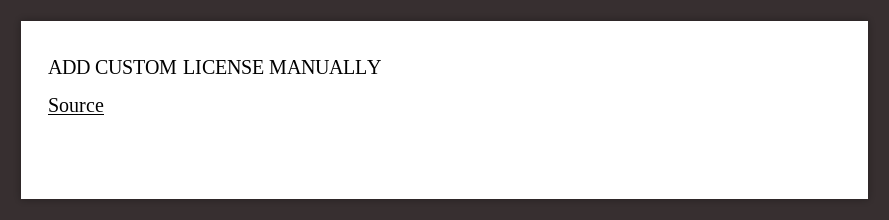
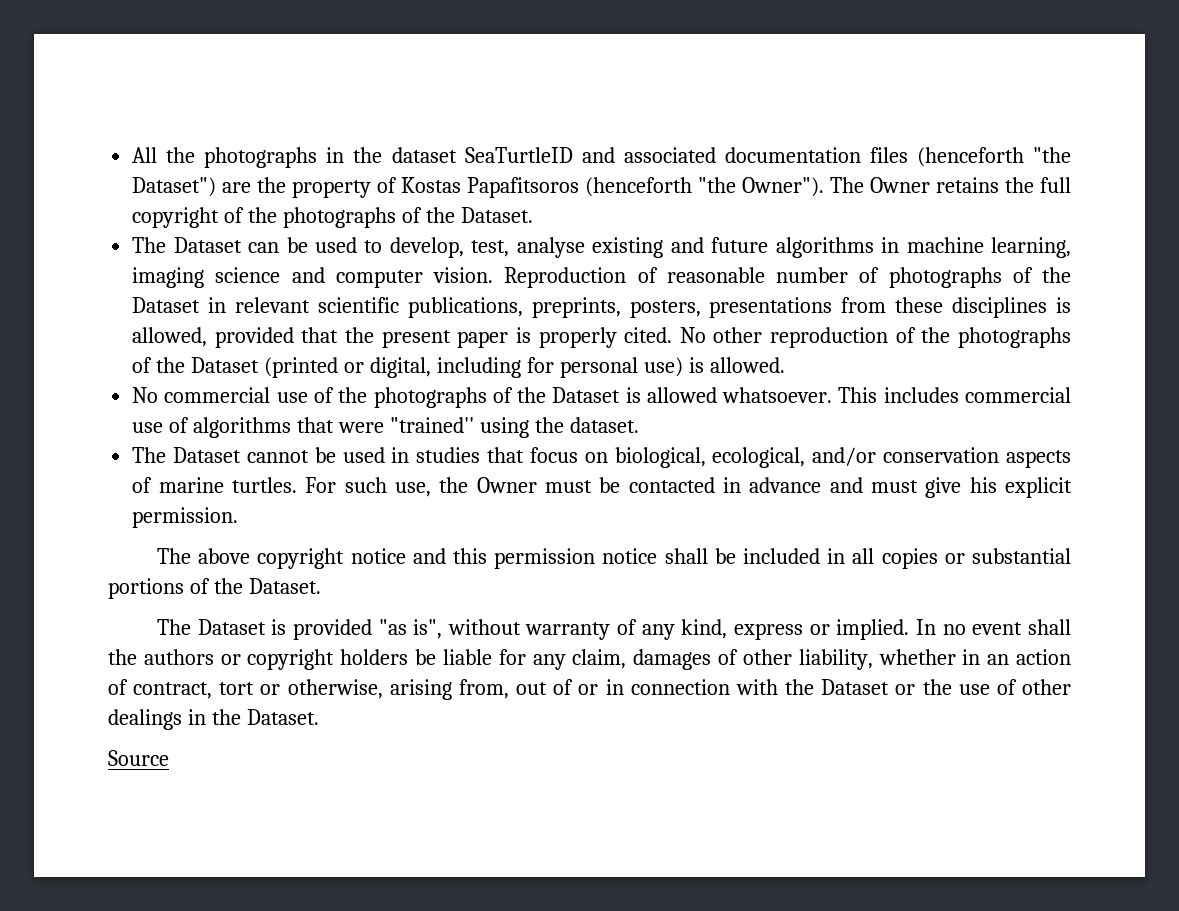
[48,60,382,74] ADD CUSTOM LICENSE MANUALLY -> [132,147,1072,168] [132,177,1071,198] [132,207,533,228] [132,237,1072,258] [132,267,1071,288] [132,297,1071,318] [132,327,1071,348] [132,357,785,378] [132,387,1071,408] [132,417,639,438] [132,447,1072,468] [132,477,1072,498] [132,507,239,528] [156,548,1072,569] [108,578,321,599] [156,619,1071,640] [108,649,1072,670] [108,679,1071,700] [108,709,319,730] All the photographs in the dataset SeaTurtleID and associated documentation files (henceforth "the Dataset") are the property of Kostas Papafitsoros (henceforth "the Owner"). The Owner retains the full copyright of the photographs of the Dataset. // The Dataset can be used to develop, test, analyse existing and future algorithms in machine learning, imaging science and computer vision. Reproduction of reasonable number of photographs of the Dataset in relevant scientific publications, preprints, posters, presentations from these disciplines is allowed, provided that the present paper is properly cited. No other reproduction of the photographs of the Dataset (printed or digital, including for personal use) is allowed. // No commercial use of the photographs of the Dataset is allowed whatsoever. This includes commercial use of algorithms that were "trained'' using the dataset. // The Dataset cannot be used in studies that focus on biological, ecological, and/or conservation aspects of marine turtles. For such use, the Owner must be contacted in advance and must give his explicit permission. // The above copyright notice and this permission notice shall be included in all copies or substantial portions of the Dataset. // The Dataset is provided "as is", without warranty of any kind, express or implied. In no event shall the authors or copyright holders be liable for any claim, damages of other liability, whether in an action of contract, tort or otherwise, arising from, out of or in connection with the Dataset or the use of other dealings in the Dataset.

